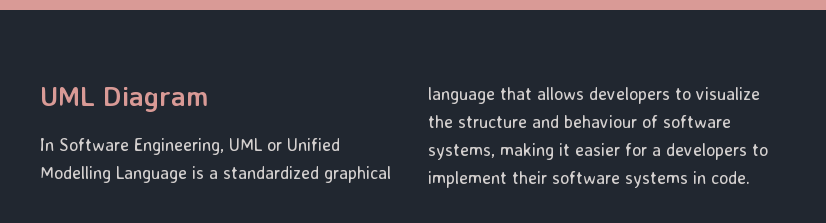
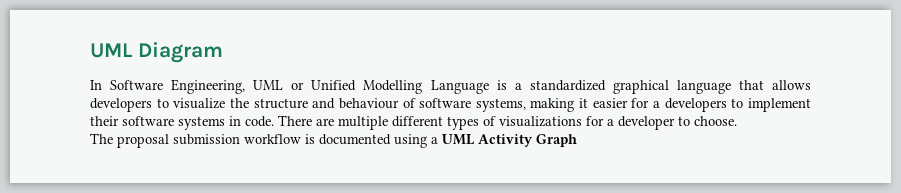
(750, 177) none -> [278,115,737,130] [90,133,577,148] There are multiple different types of visualizations for a developer to choose. // The proposal submission workflow is documented using a UML Activity Graph

